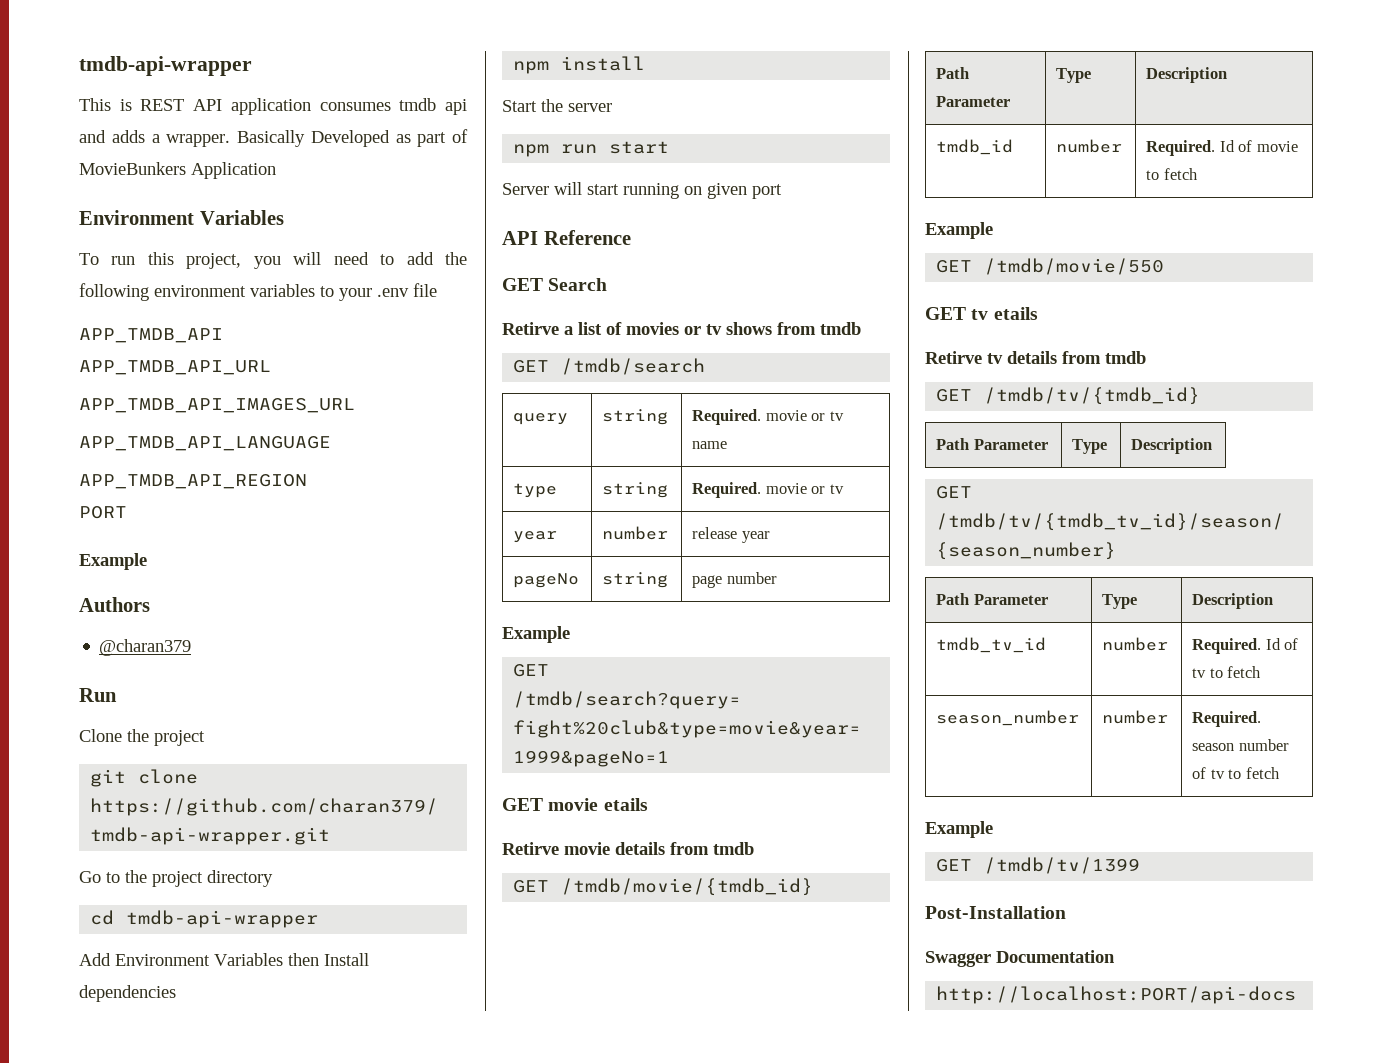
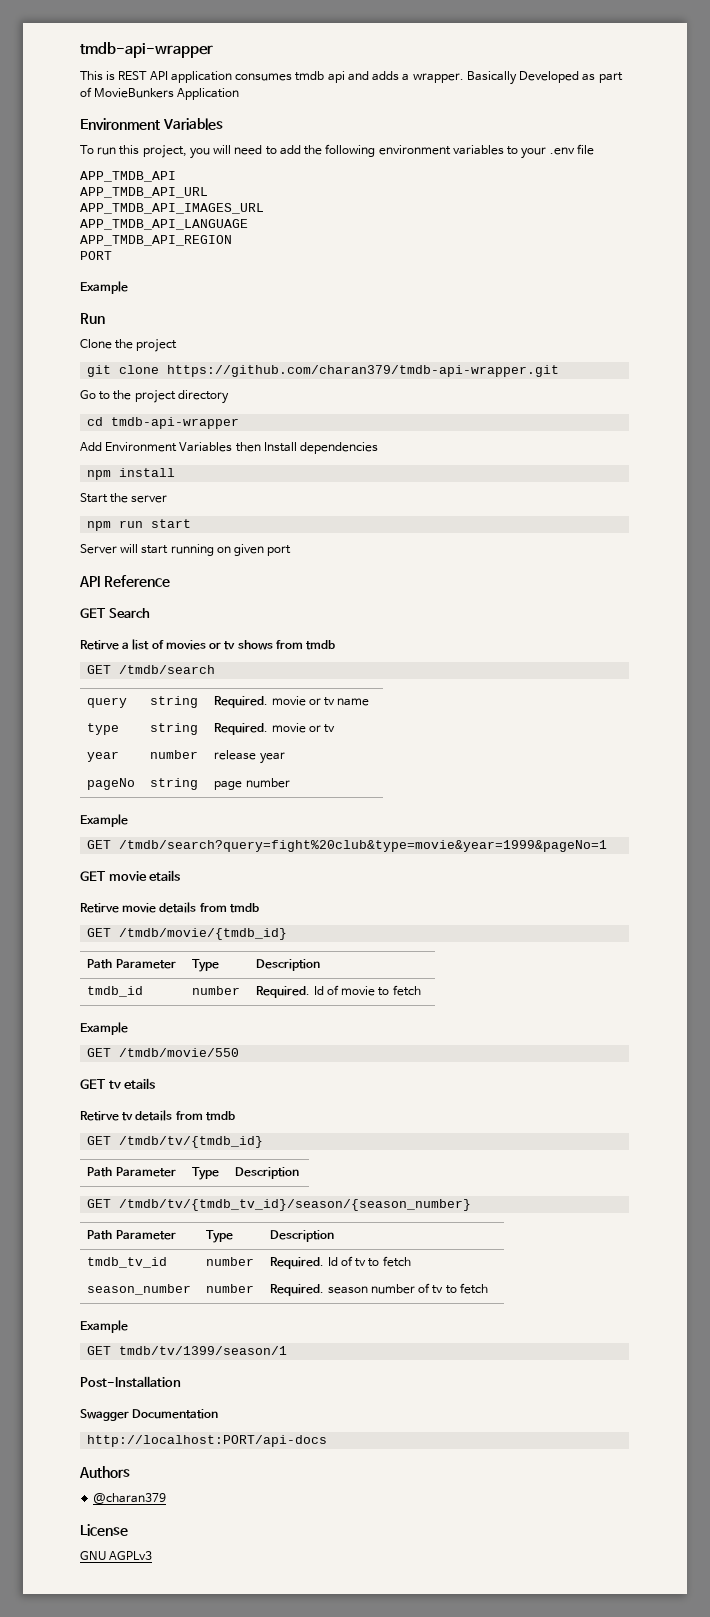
[79,597,150,612] [99,639,192,656] // Authors // @charan379 -> (128, 287) none
[984,857,1141,874] /tmdb/tv/1399 -> [119,1346,288,1355] tmdb/tv/1399/season/1
(1297, 995) none -> [79,1466,130,1478] [93,1493,167,1504] [80,1524,128,1536] [80,1551,153,1560] // Authors // @charan379 // License // GNU AGPLv3

